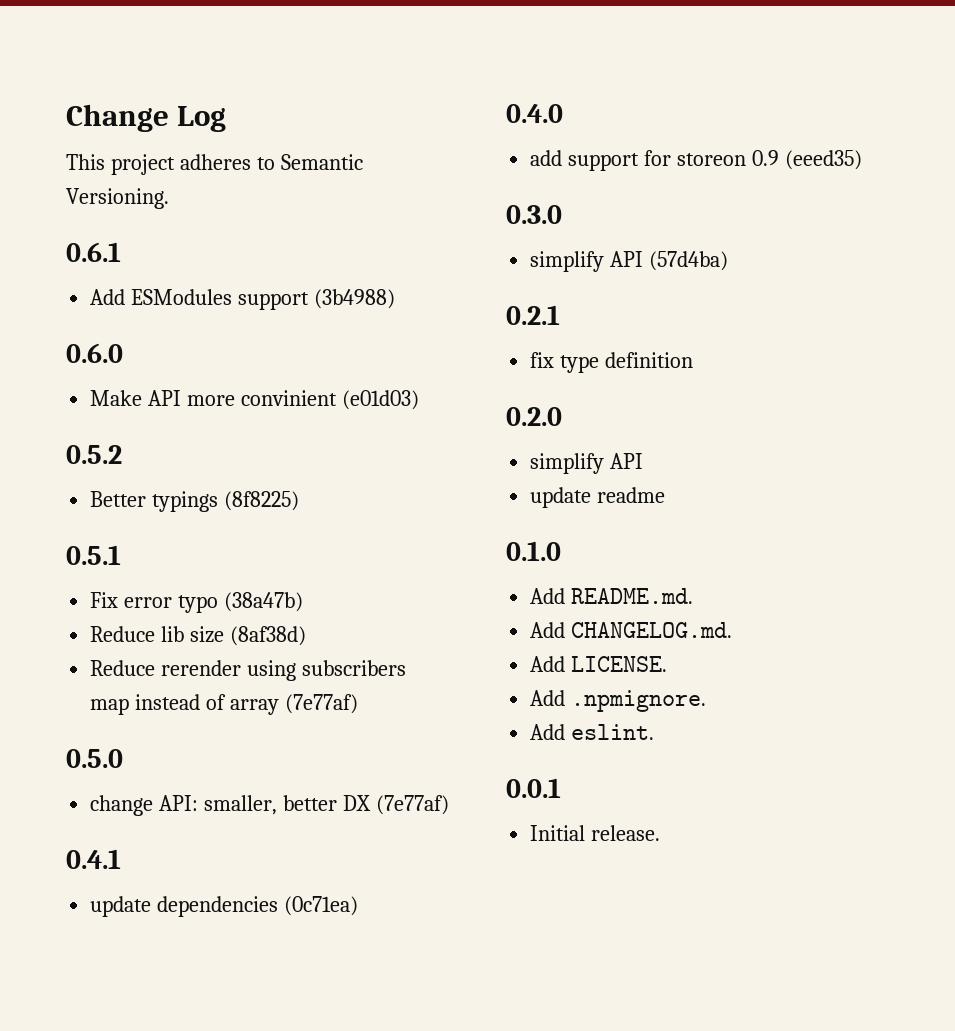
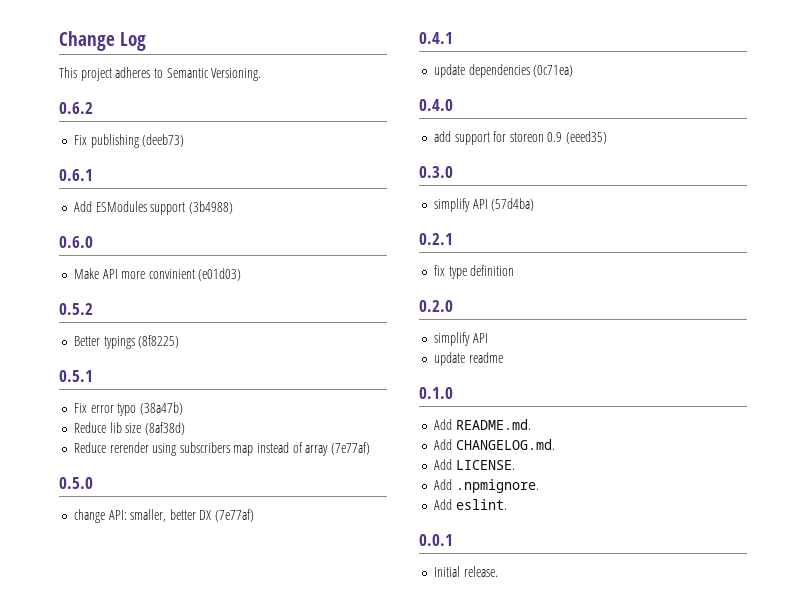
(169, 198) none -> [59,102,93,114] [73,134,185,148] // 0.6.2 // Fix publishing (deeb73)

